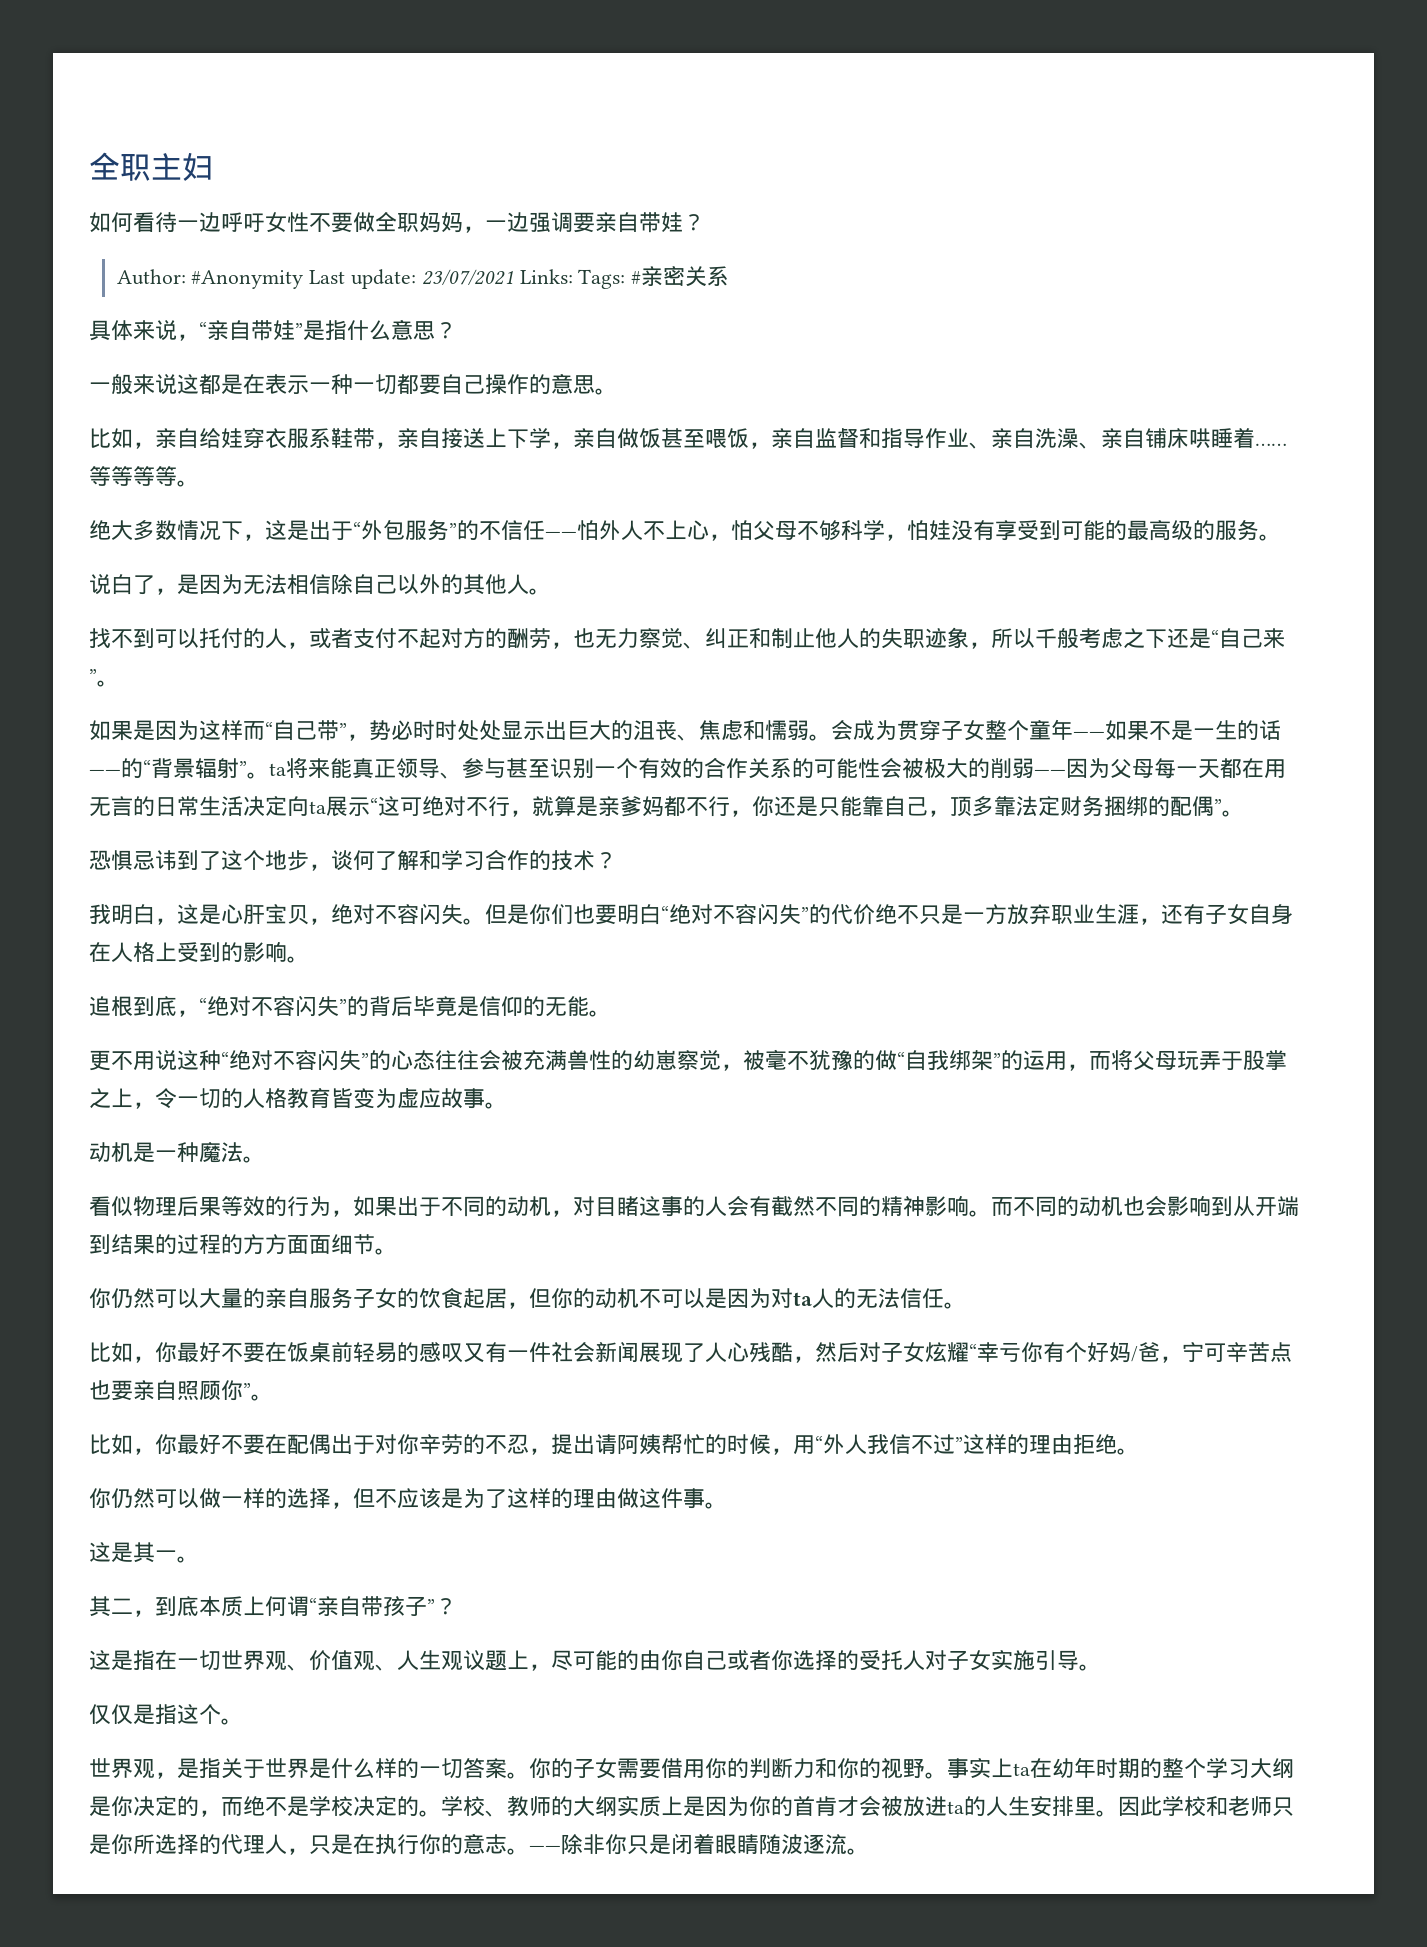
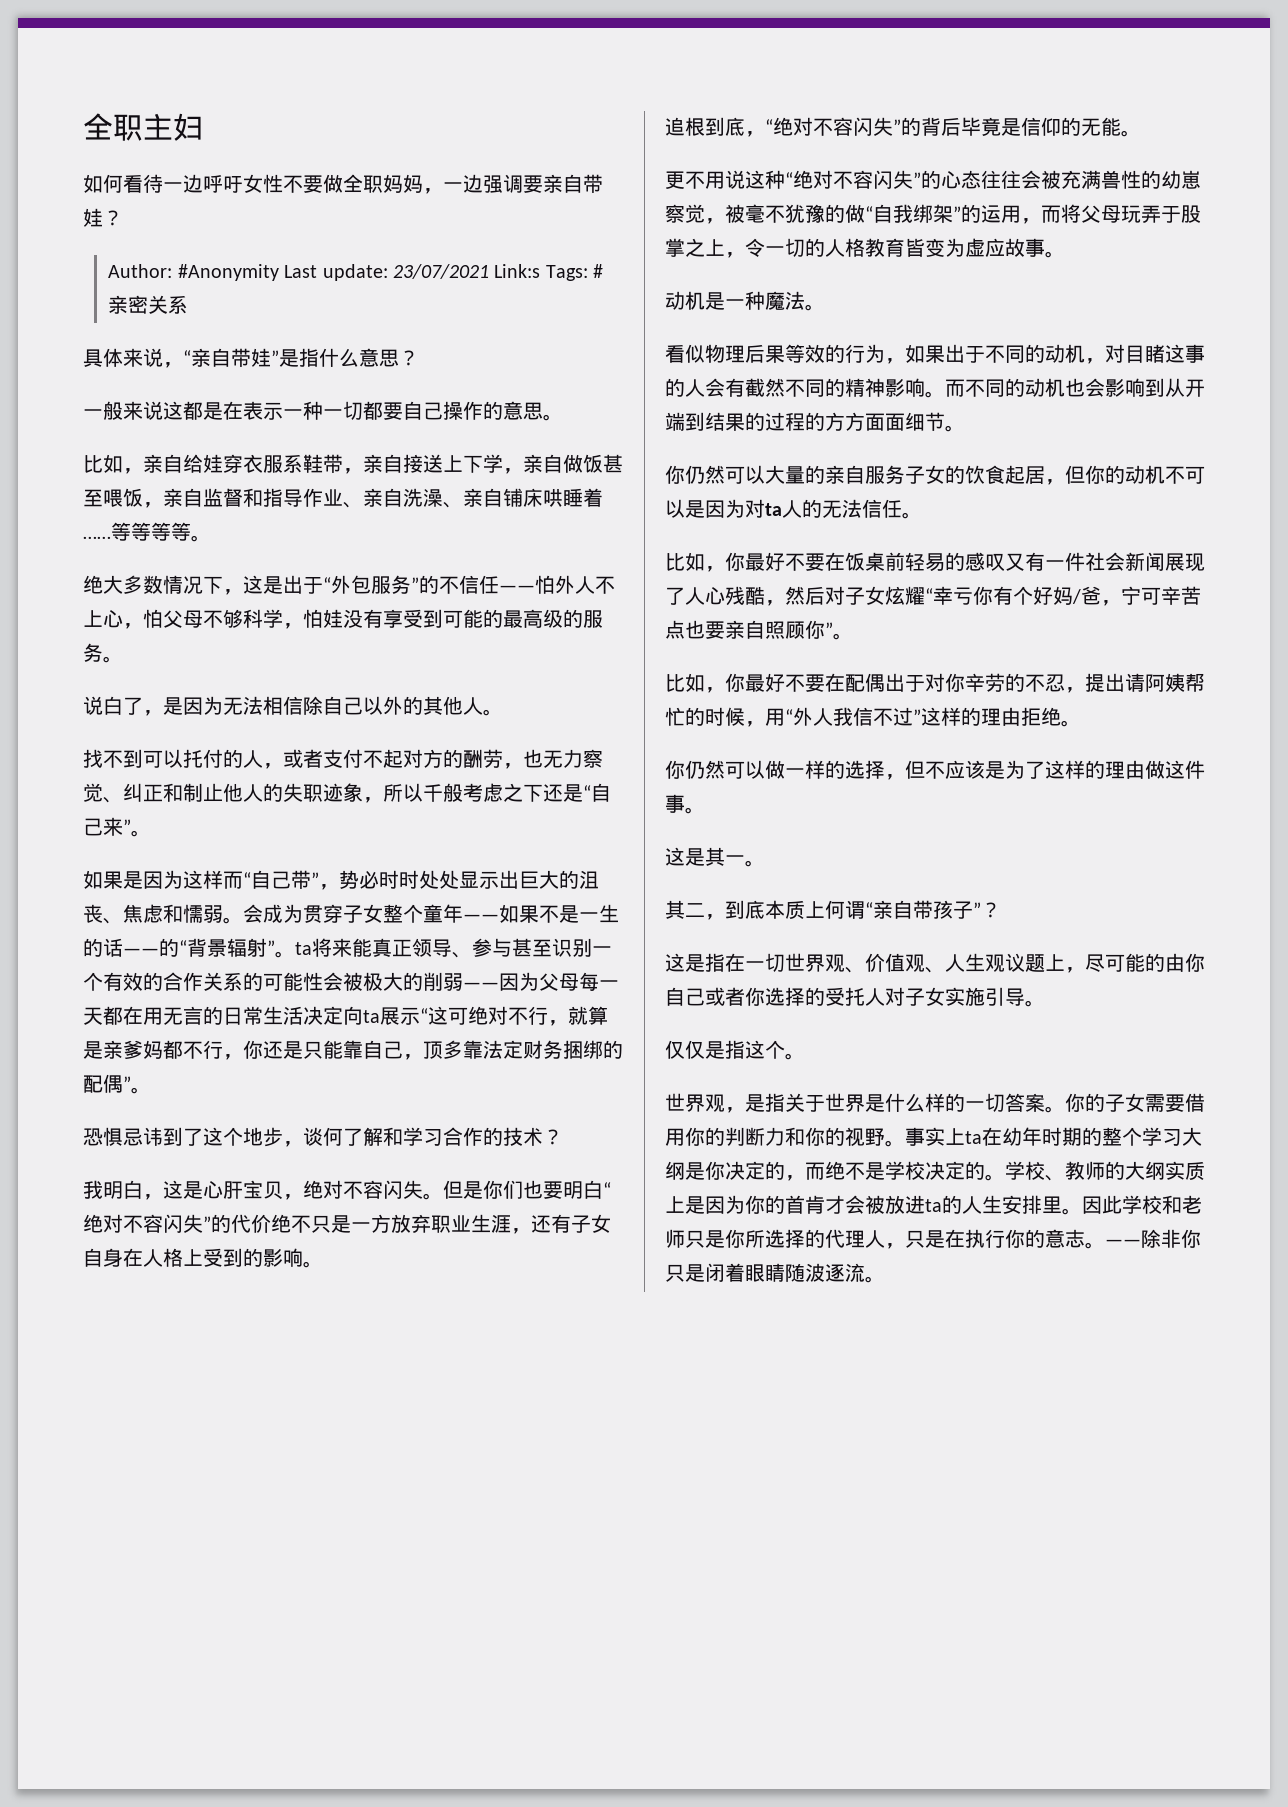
[519,269,573,284] Links: -> [494,264,541,278] Link:s

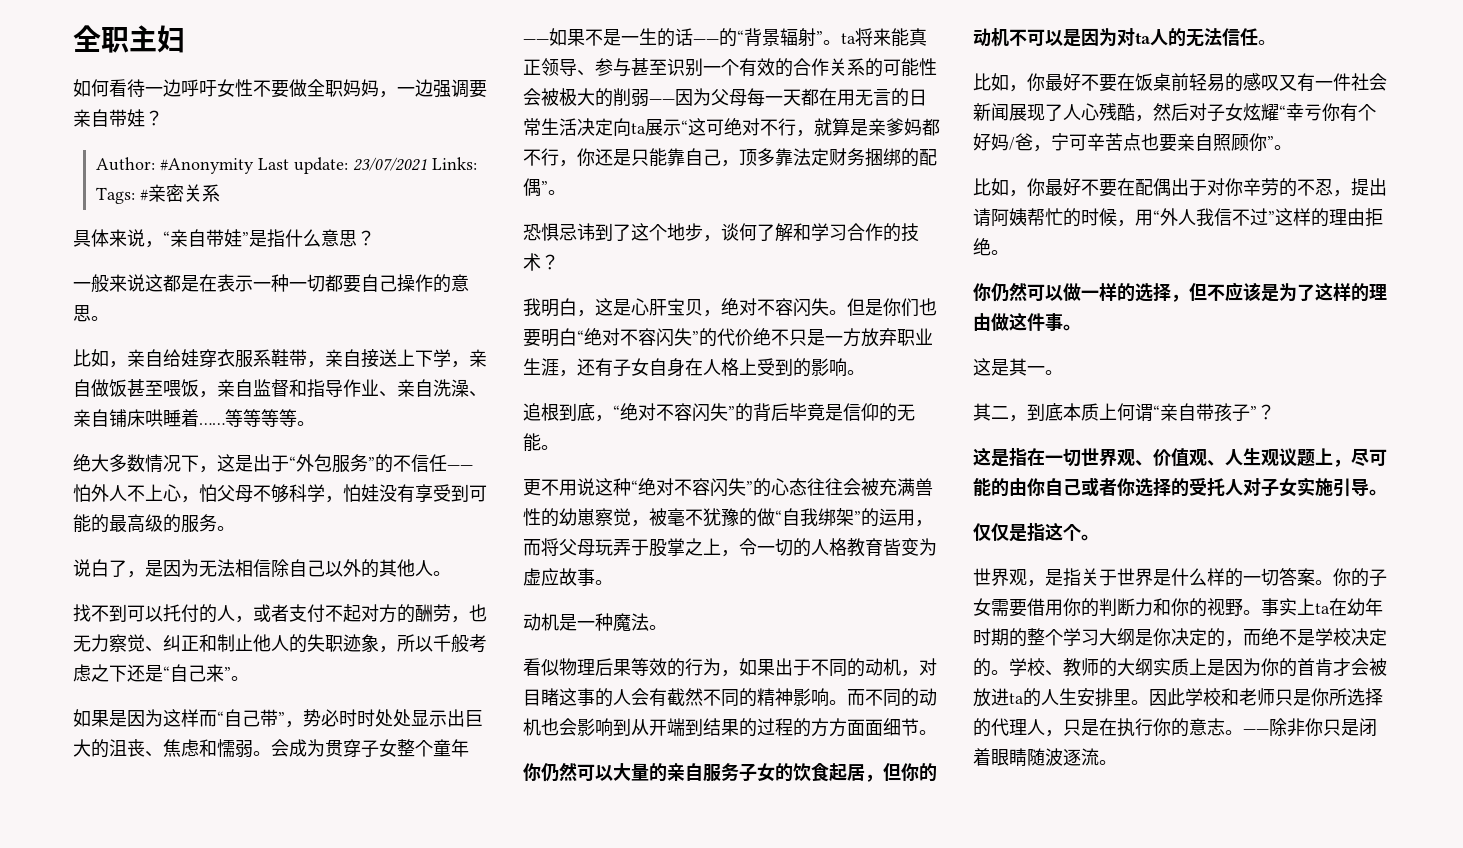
[494,264,541,278] Link:s -> [431,157,477,170] Links:

